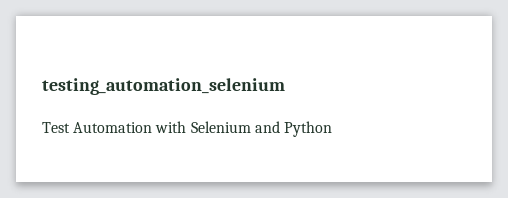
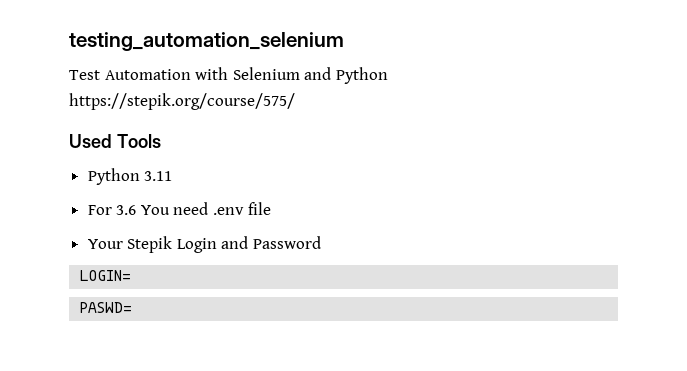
(332, 129) none -> [69,93,295,110] [69,134,161,148] [87,168,173,185] [87,202,271,215] [87,236,322,253] [79,270,132,281] [79,302,133,313] https://stepik.org/course/575/ // Used Tools // Python 3.11 // For 3.6 You need .env file // Your Stepik Login and Password // LOGIN= // PASWD=

